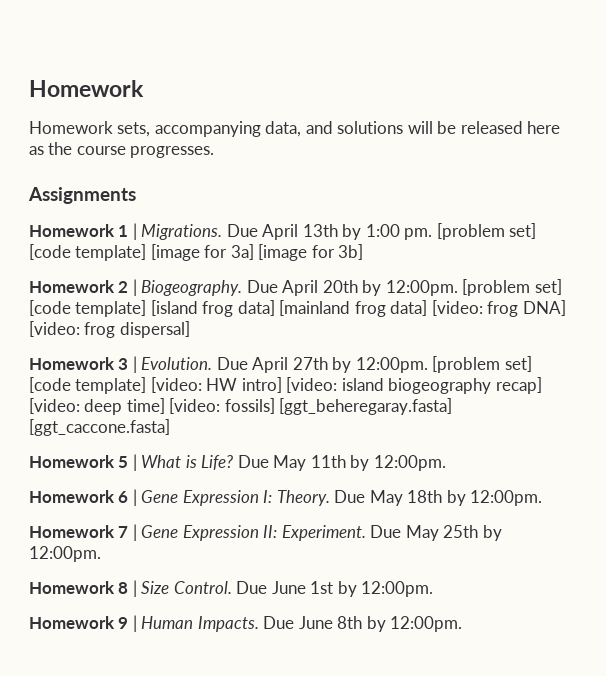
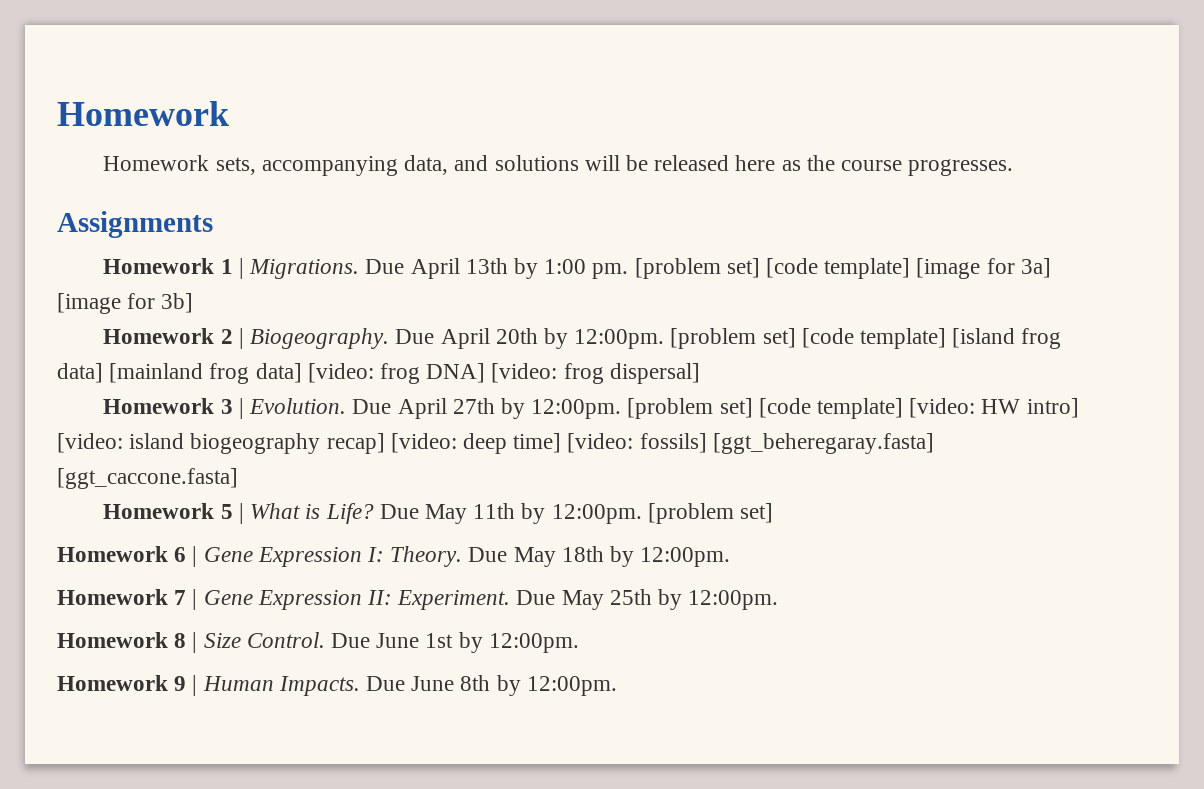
(446, 463) none -> [647,503,773,524] [problem set]

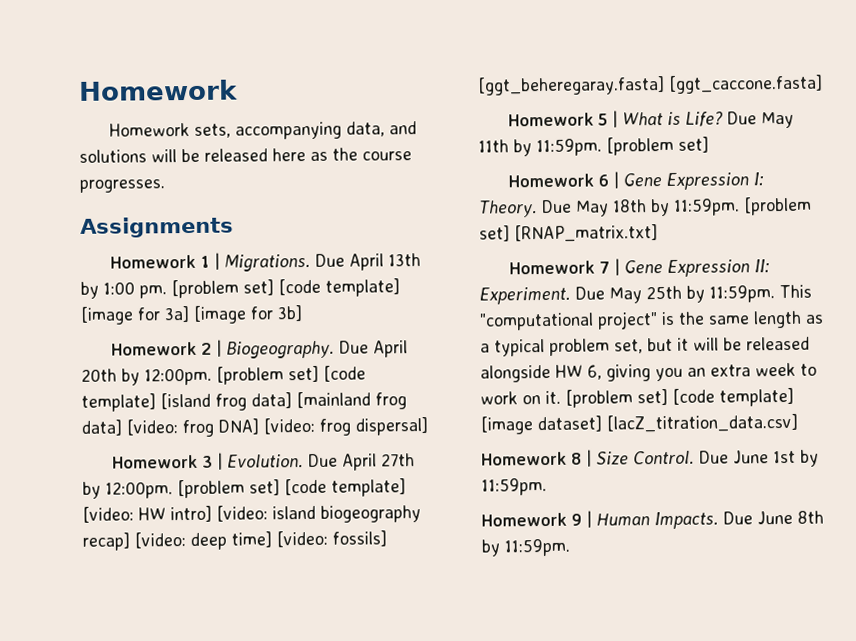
[551,504,642,524] 12:00pm. -> [536,138,602,157] 11:59pm.
[640,547,731,567] 12:00pm. -> [673,196,812,216] [479,224,658,243] 11:59pm. [problem set] [RNAP_matrix.txt]
[688,590,779,610] 12:00pm. -> [709,284,812,303] [479,310,824,331] [480,336,810,357] [480,362,817,383] [480,387,794,408] [480,413,798,435] 11:59pm. This "computational project" is the same length as a typical problem set, but it will be released alongside HW 6, giving you an extra week to work on it. [problem set] [code template] [image dataset] [lacZ_titration_data.csv]
[488,633,579,653] 12:00pm. -> [481,478,547,496] 11:59pm.
[526,676,617,696] 12:00pm. -> [504,538,570,557] 11:59pm.

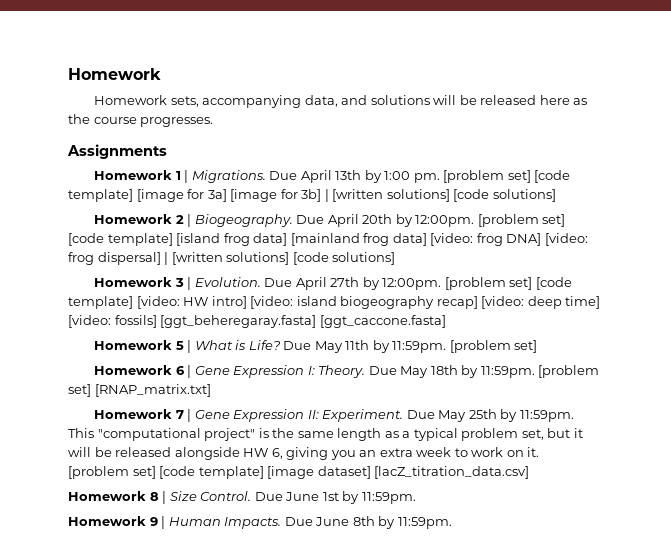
(303, 313) none -> [324,189,556,202] | [written solutions] [code solutions]
(428, 426) none -> [164,252,396,265] | [written solutions] [code solutions]

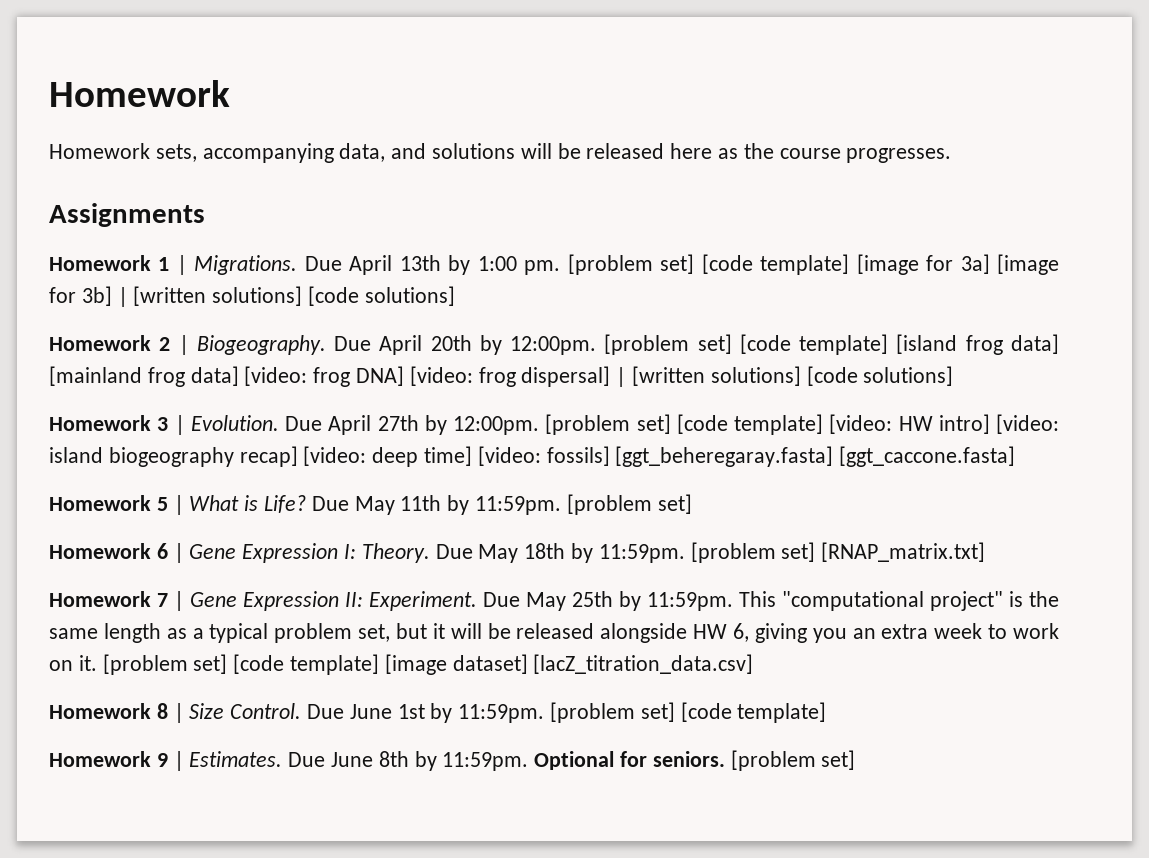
(416, 498) none -> [550,702,827,723] [problem set] [code template]
[168,517,282,529] Human Impacts. -> [189,751,283,767] Estimates.
(452, 523) none -> [534,750,856,771] Optional for seniors. [problem set]

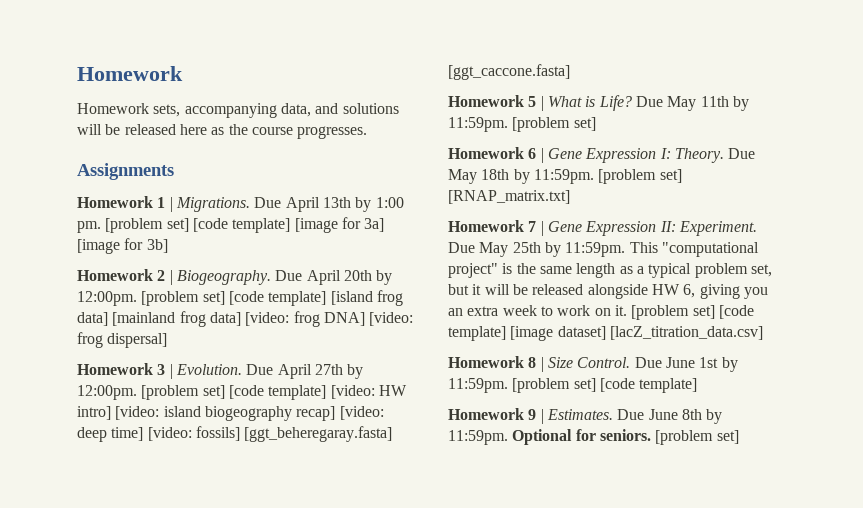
[117,286,455,307] | [written solutions] [code solutions] -> (168, 246) none
[616,366,954,387] | [written solutions] [code solutions] -> (168, 340) none

